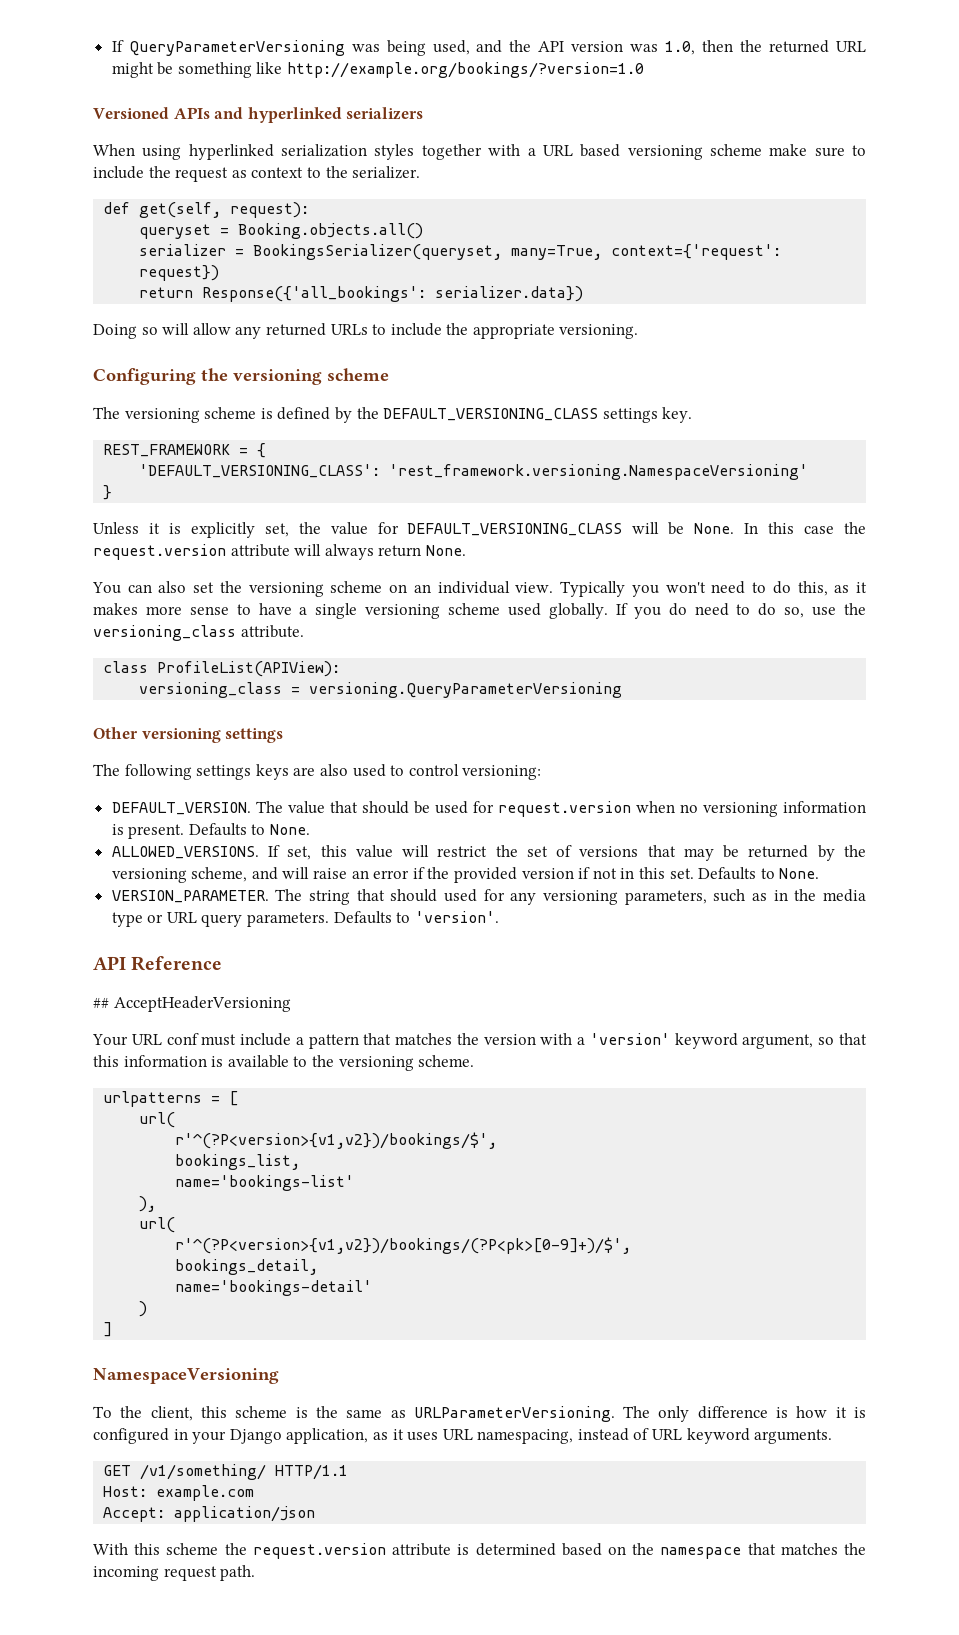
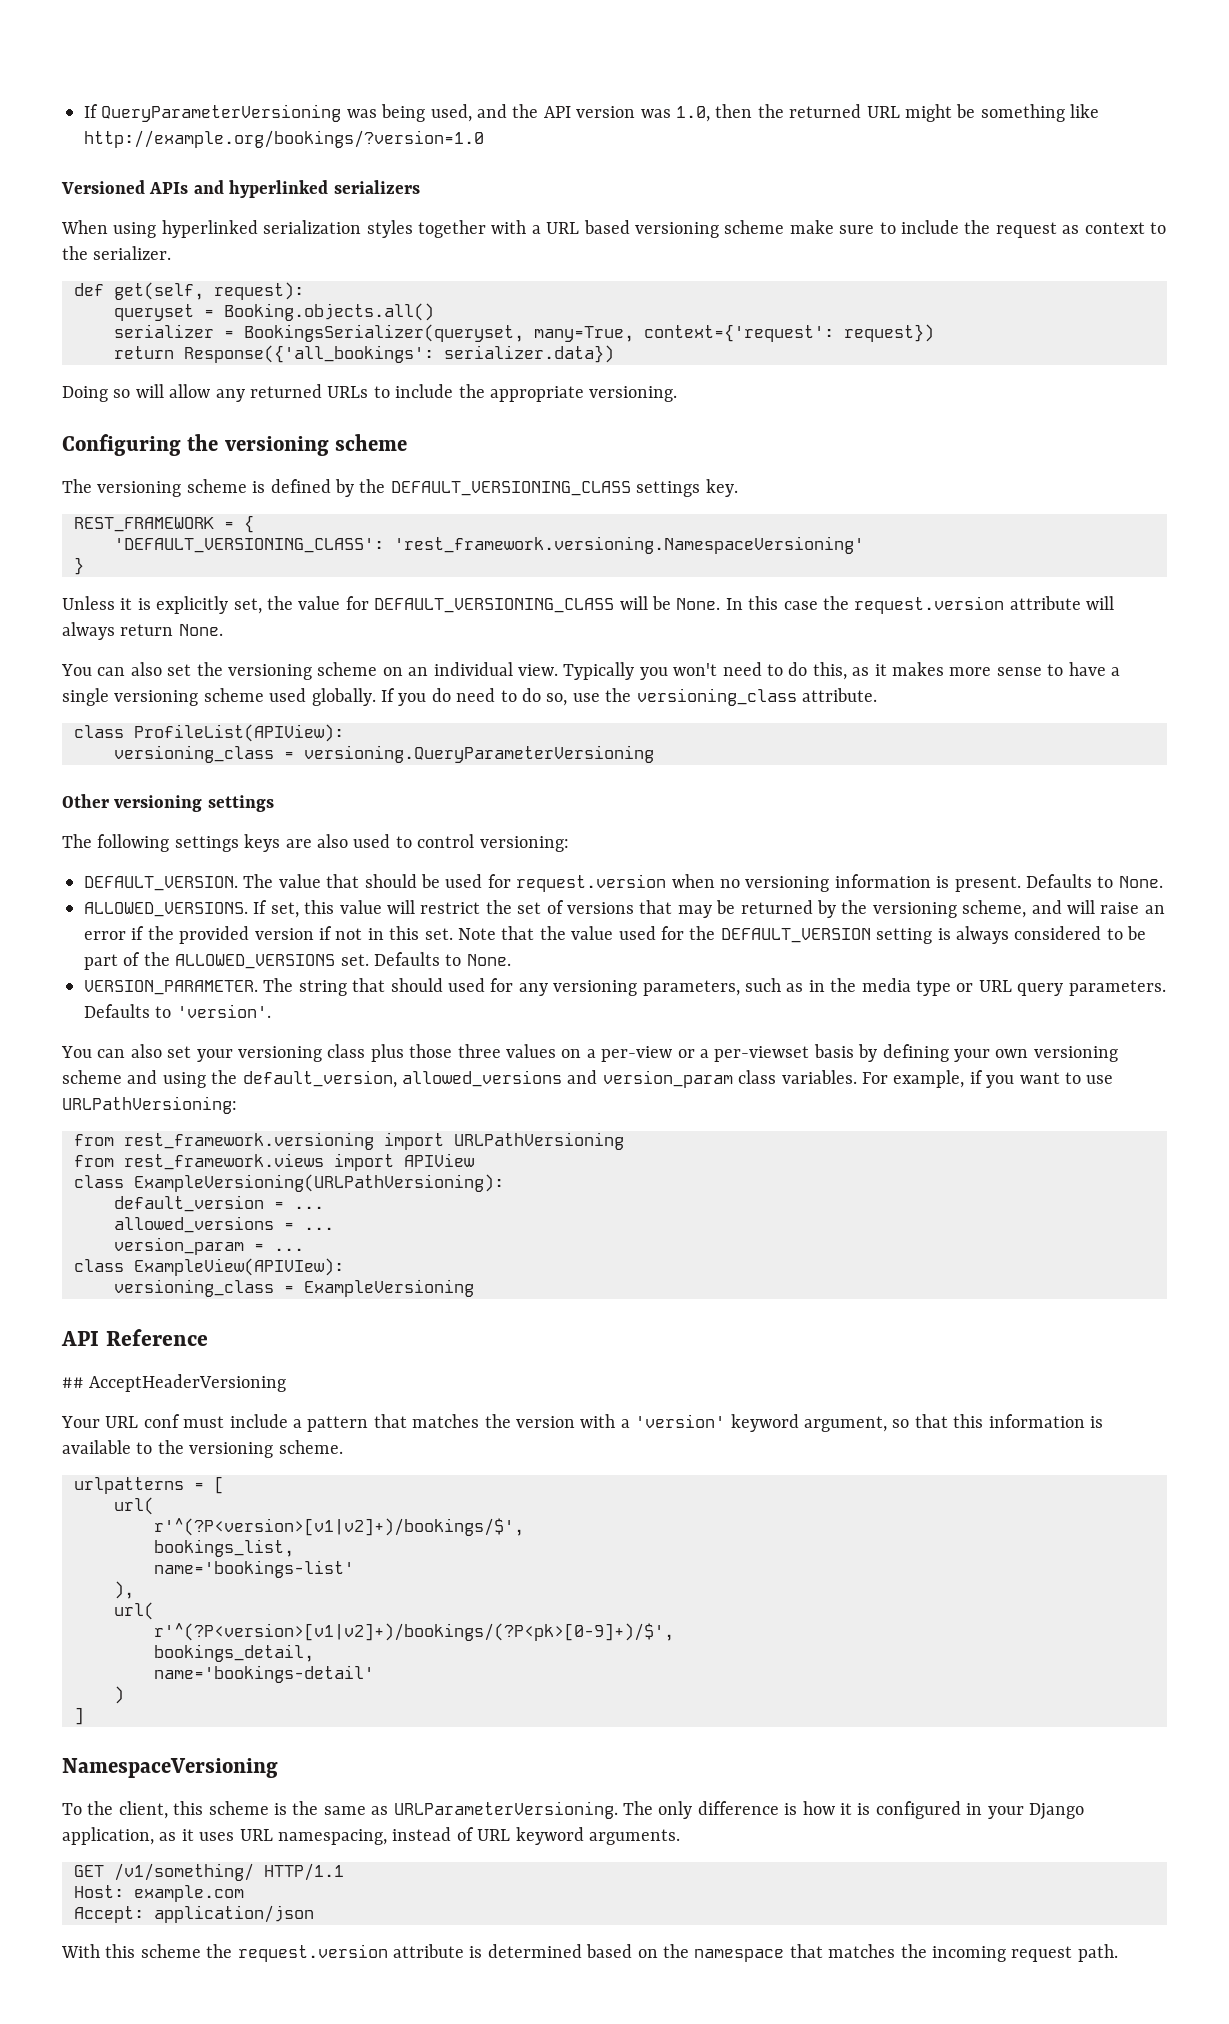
(694, 873) none -> [457,926,1147,944] [84,952,369,970] Note that the value used for the DEFAULT_VERSION setting is always considered to be part of the ALLOWED_VERSIONS set.
(499, 917) none -> [61,1044,1118,1062] [62,1070,1114,1088] [62,1096,237,1114] [74,1132,624,1150] [74,1153,474,1171] [74,1174,504,1192] [114,1195,324,1212] [114,1216,334,1233] [114,1237,304,1255] [74,1258,344,1276] [114,1279,474,1297] // You can also set your versioning class plus those three values on a per-view or a per-viewset basis by defining your own versioning scheme and using the default_version, allowed_versions and version_param class variables. For example, if you want to use URLPathVersioning: // from rest_framework.versioning import URLPathVersioning // from rest_framework.views import APIView // class ExampleVersioning(URLPathVersioning): // default_version = ... // allowed_versions = ... // version_param = ... // class ExampleView(APIVIew): // versioning_class = ExampleVersioning
[175,1132,498,1149] r'^(?P<version>{v1,v2})/bookings/$', -> [154,1518,524,1536] r'^(?P<version>[v1|v2]+)/bookings/$',
[175,1237,632,1254] r'^(?P<version>{v1,v2})/bookings/(?P<pk>[0-9]+)/$', -> [154,1623,674,1641] r'^(?P<version>[v1|v2]+)/bookings/(?P<pk>[0-9]+)/$',

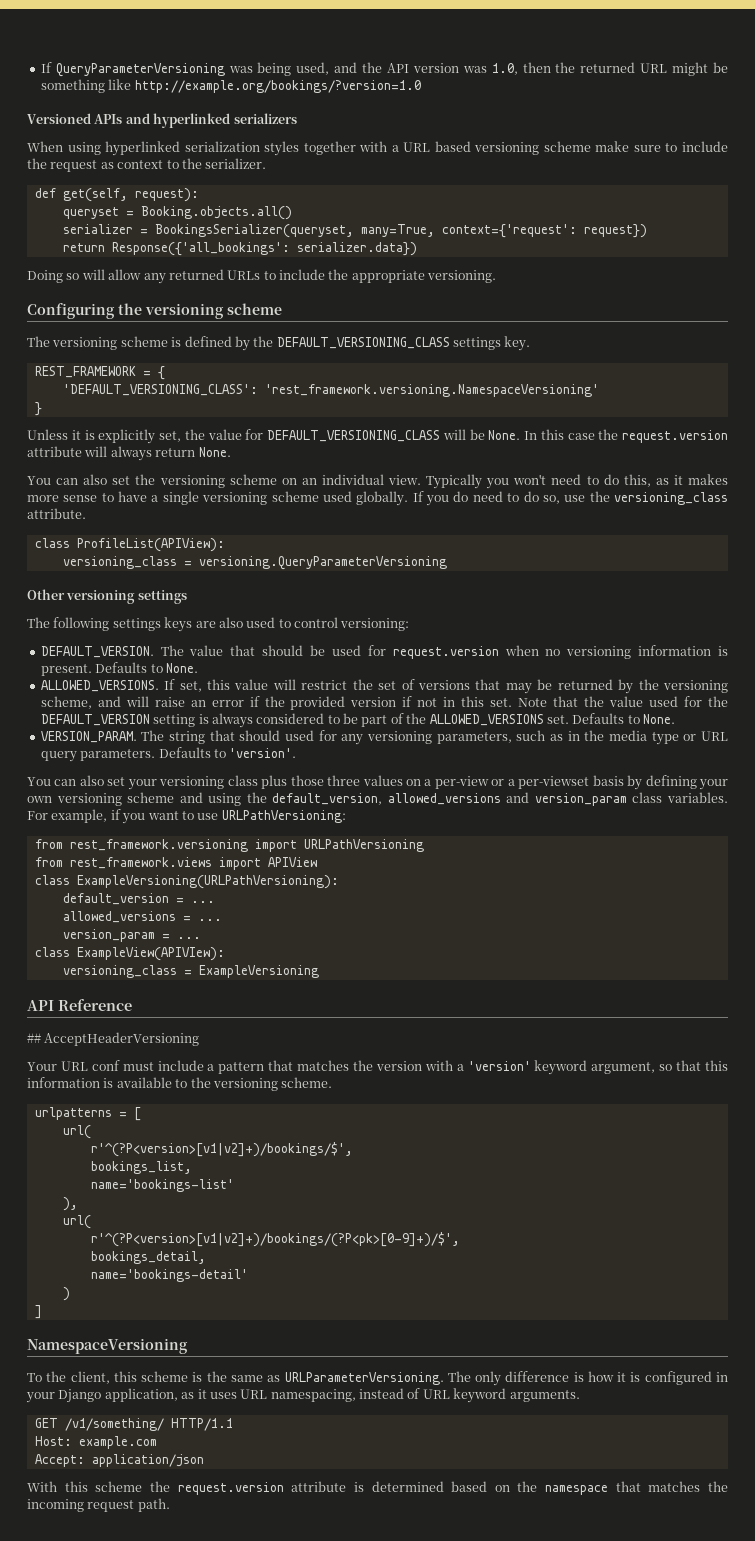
[84,980,258,995] VERSION_PARAMETER. -> [40,731,137,743] VERSION_PARAM.

